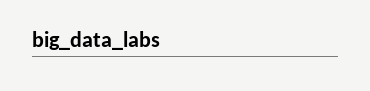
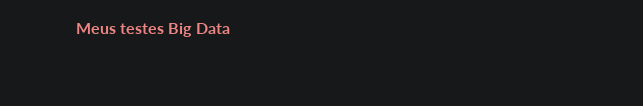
[32,31,160,50] big_data_labs -> [76,23,230,37] Meus testes Big Data

